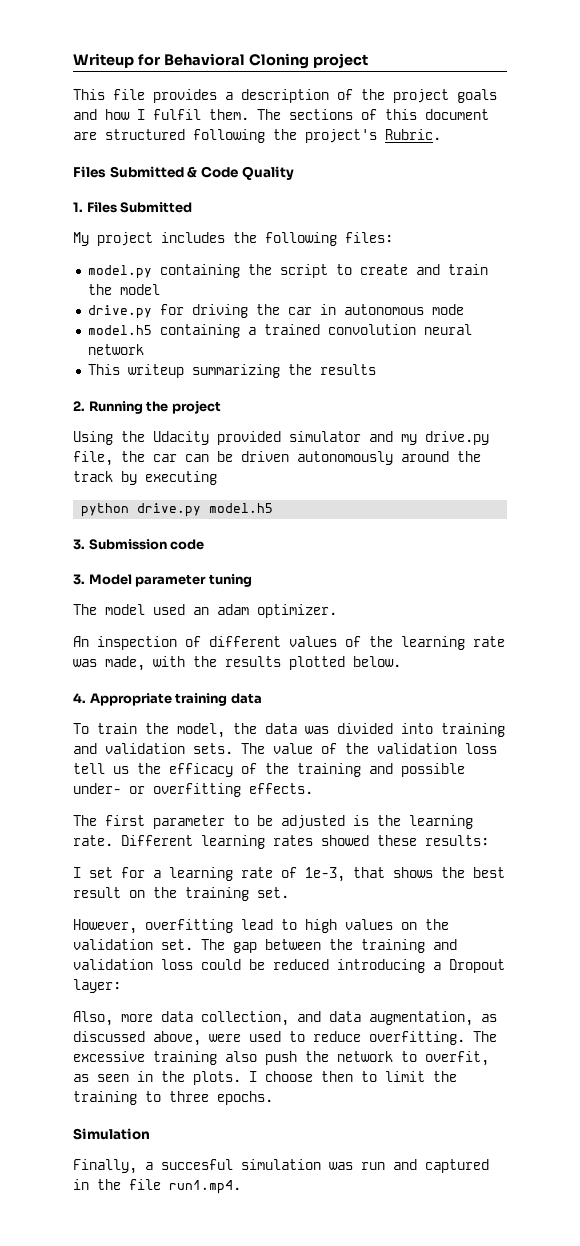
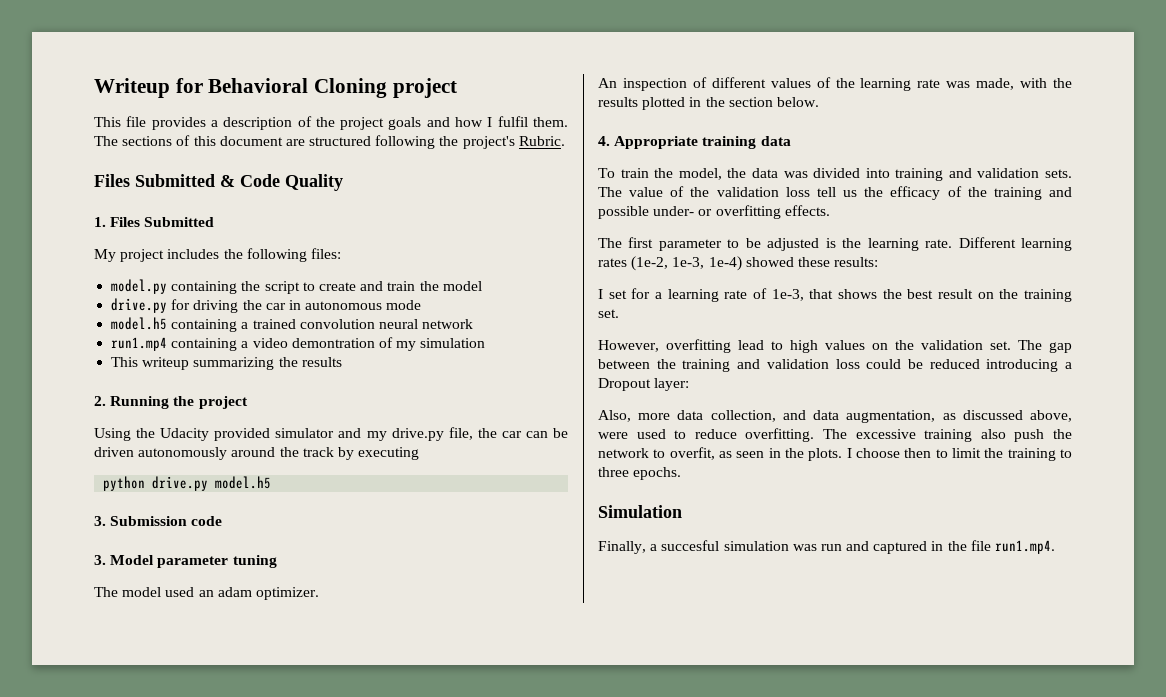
(144, 349) none -> [111,337,486,351] // run1.mp4 containing a video demontration of my simulation
(345, 663) none -> [689,97,773,107] in the section
(313, 840) none -> [631,256,742,271] (1e-2, 1e-3, 1e-4)

